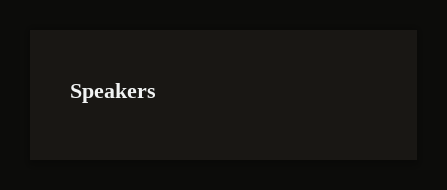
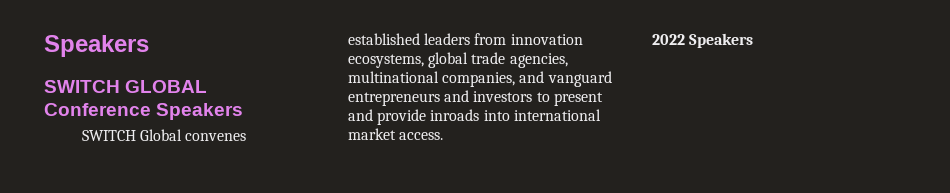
[70,83,156,103] Speakers -> [44,35,149,57] [44,80,208,93] [44,103,244,120] [81,129,246,141] [348,33,583,45] [348,52,568,68] [348,71,612,87] [348,90,603,106] [348,109,601,125] [348,128,444,140] [652,33,754,48] Speakers // SWITCH GLOBAL Conference Speakers // SWITCH Global convenes established leaders from innovation ecosystems, global trade agencies, multinational companies, and vanguard entrepreneurs and investors to present and provide inroads into international market access. // 2022 Speakers

